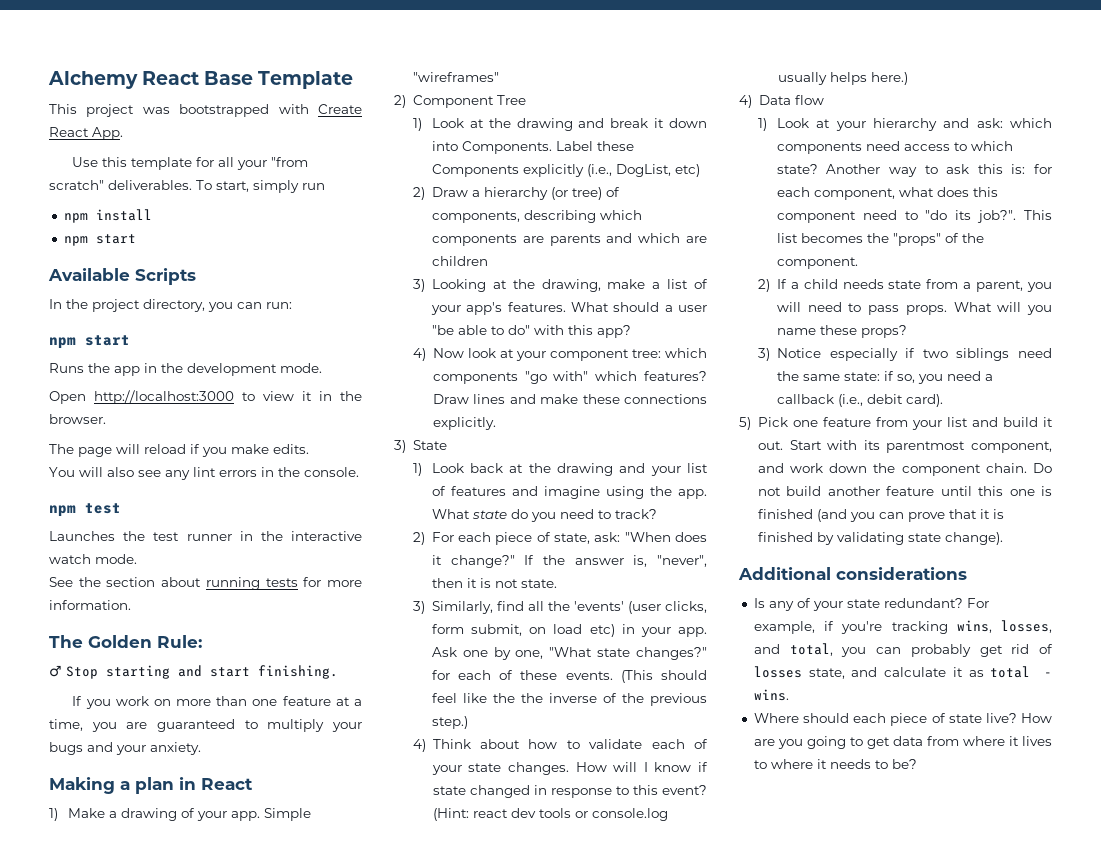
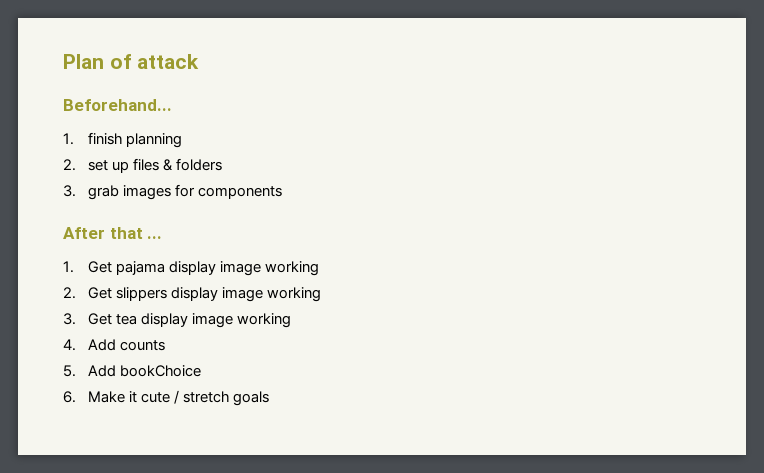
[48,71,354,89] [49,104,362,117] [49,127,123,140] [72,157,309,170] [49,180,325,193] [63,209,152,223] [63,234,136,246] [48,268,196,285] [49,299,292,312] [49,335,130,349] [49,363,322,376] [49,390,362,404] [49,414,106,424] [49,444,309,457] [49,467,359,480] [49,503,121,517] [49,531,362,541] [49,554,137,564] [49,577,363,590] [49,600,131,610] [49,635,202,648] [49,665,338,679] [72,696,362,709] [49,719,362,732] [49,742,201,755] [49,777,253,794] [49,808,311,821] [412,72,499,82] [394,95,526,108] [412,118,707,131] [431,141,634,154] [431,164,700,177] [412,187,620,200] [431,210,642,223] [431,233,707,246] [431,256,488,266] [412,279,708,292] [430,302,707,315] [431,325,631,338] [412,348,707,361] [432,371,707,384] [432,394,707,404] [432,417,496,430] [394,440,447,453] [412,463,708,476] [431,486,707,499] [431,509,657,522] [412,532,707,545] [431,555,707,568] [431,578,557,588] [412,601,707,614] [431,624,707,637] [431,647,707,660] [431,670,707,683] [431,693,707,706] [431,716,468,729] [412,739,708,752] [431,762,708,775] [432,785,707,798] [432,808,668,821] [777,72,908,85] [739,95,824,108] [757,118,1052,131] [776,141,1013,154] [776,164,1052,177] [776,187,998,200] [776,210,1052,223] [776,233,984,246] [776,257,858,269] [757,279,1052,292] [776,302,1052,315] [776,325,907,338] [757,348,1052,361] [776,371,993,384] [776,394,943,407] [739,417,1053,430] [757,440,1052,453] [757,463,1052,476] [757,486,1052,496] [757,509,1004,522] [757,532,1003,545] [738,567,967,580] [753,598,989,611] [753,620,1052,634] [753,643,1053,657] [753,666,1052,679] [753,689,789,701] [753,713,1052,726] [753,736,1052,749] [753,759,917,769] Alchemy React Base Template // This project was bootstrapped with Create React App. // Use this template for all your "from scratch" deliverables. To start, simply run // npm install // npm start // Available Scripts // In the project directory, you can run: // npm start // Runs the app in the development mode. // Open http://localhost:3000 to view it in the browser. // The page will reload if you make edits. // You will also see any lint errors in the console. // npm test // Launches the test runner in the interactive watch mode. // See the section about running tests for more information. // The Golden Rule: // ♂ Stop starting and start finishing. // If you work on more than one feature at a time, you are guaranteed to multiply your bugs and your anxiety. // Making a plan in React // 1) Make a drawing of your app. Simple "wireframes" // 2) Component Tree // 1) Look at the drawing and break it down into Components. Label these Components explicitly (i.e., DogList, etc) // 2) Draw a hierarchy (or tree) of components, describing which components are parents and which are children // 3) Looking at the drawing, make a list of your app's features. What should a user "be able to do" with this app? // 4) Now look at your component tree: which components "go with" which features? Draw lines and make these connections explicitly. // 3) State // 1) Look back at the drawing and your list of features and imagine using the app. What state do you need to track? // 2) For each piece of state, ask: "When does it change?" If the answer is, "never", then it is not state. // 3) Similarly, find all the 'events' (user clicks, form submit, on load etc) in your app. Ask one by one, "What state changes?" for each of these events. (This should feel like the the inverse of the previous step.) // 4) Think about how to validate each of your state changes. How will I know if state changed in response to this event? (Hint: react dev tools or console.log usually helps here.) // 4) Data flow // 1) Look at your hierarchy and ask: which components need access to which state? Another way to ask this is: for each component, what does this component need to "do its job?". This list becomes the "props" of the component. // 2) If a child needs state from a parent, you will need to pass props. What will you name these props? // 3) Notice especially if two siblings need the same state: if so, you need a callback (i.e., debit card). // 5) Pick one feature from your list and build it out. Start with its parentmost component, and work down the component chain. Do not build another feature until this one is finished (and you can prove that it is finished by validating state change). // Additional considerations // Is any of your state redundant? For example, if you're tracking wins, losses, and total, you can probably get rid of losses state, and calculate it as total - wins. // Where should each piece of state live? How are you going to get data from where it lives to where it needs to be? -> [63,54,200,69] [63,99,172,111] [63,132,182,148] [63,158,222,173] [63,184,282,200] [63,227,163,239] [63,261,319,276] [63,287,321,302] [63,313,291,328] [63,339,165,351] [63,365,201,377] [63,390,270,406] Plan of attack // Beforehand... // 1. finish planning // 2. set up files & folders // 3. grab images for components // After that ... // 1. Get pajama display image working // 2. Get slippers display image working // 3. Get tea display image working // 4. Add counts // 5. Add bookChoice // 6. Make it cute / stretch goals

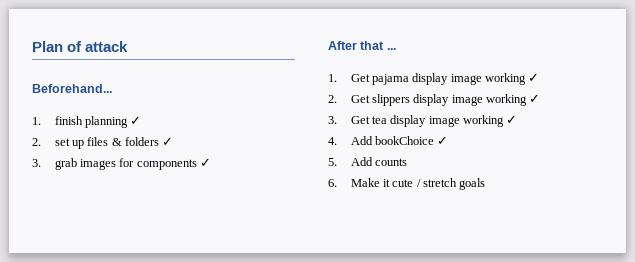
(182, 140) none -> [130,116,142,125] ✓
(222, 164) none -> [162,137,174,146] ✓
(282, 192) none -> [200,158,212,167] ✓
(319, 268) none -> [528,73,540,82] ✓
(321, 294) none -> [529,94,541,103] ✓
[63,339,76,351] // 4. -> [506,115,518,124] [328,136,449,145] [328,158,337,166] ✓ // 4. Add bookChoice ✓ // 5.
[63,365,201,377] // 5. Add bookChoice -> (407, 162) none

